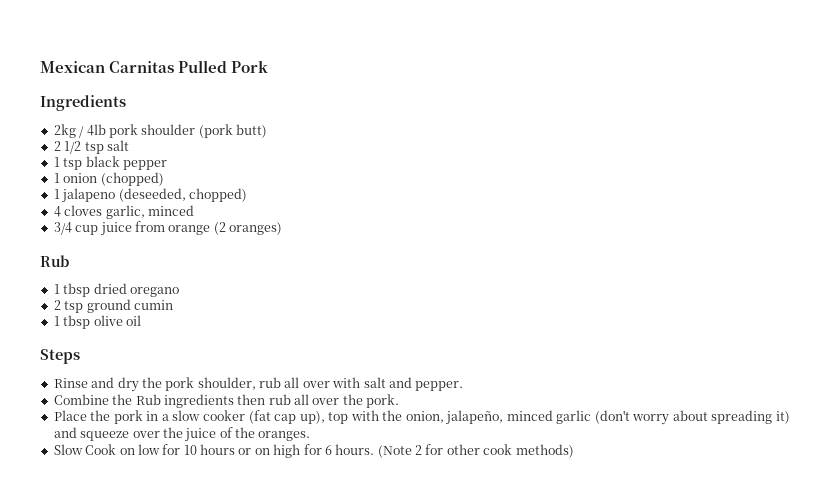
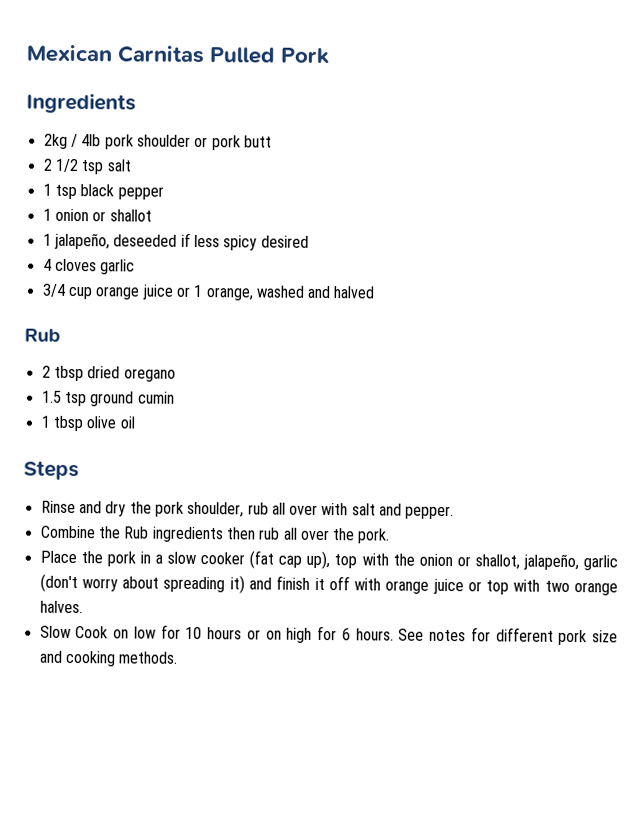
[198,124,267,138] (pork butt) -> [194,135,272,151] or pork butt
[100,172,164,186] [53,188,247,203] (chopped) // 1 jalapeno (deseeded, chopped) -> [92,209,152,222] [42,232,309,251] or shallot // 1 jalapeño, deseeded if less spicy desired
[105,205,194,219] garlic, minced -> [100,259,136,275] garlic
[100,221,282,236] juice from orange (2 oranges) -> [95,284,376,301] orange juice or 1 orange, washed and halved
[53,284,60,294] 1 -> [41,365,51,378] 2
[53,300,61,310] 2 -> [41,390,62,403] 1.5
[405,410,553,425] onion, jalapeño, minced -> [418,553,579,571] onion or shallot, jalapeño,
[80,427,311,442] squeeze over the juice of the oranges. -> [276,575,618,596] [39,600,83,614] finish it off with orange juice or top with two orange halves.
[377,444,574,458] (Note 2 for other cook methods) -> [398,627,619,646] [38,650,179,667] See notes for different pork size and cooking methods.

